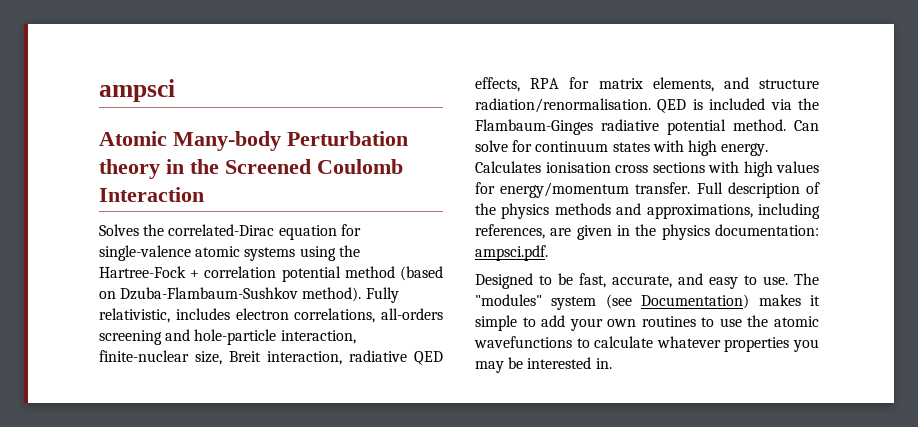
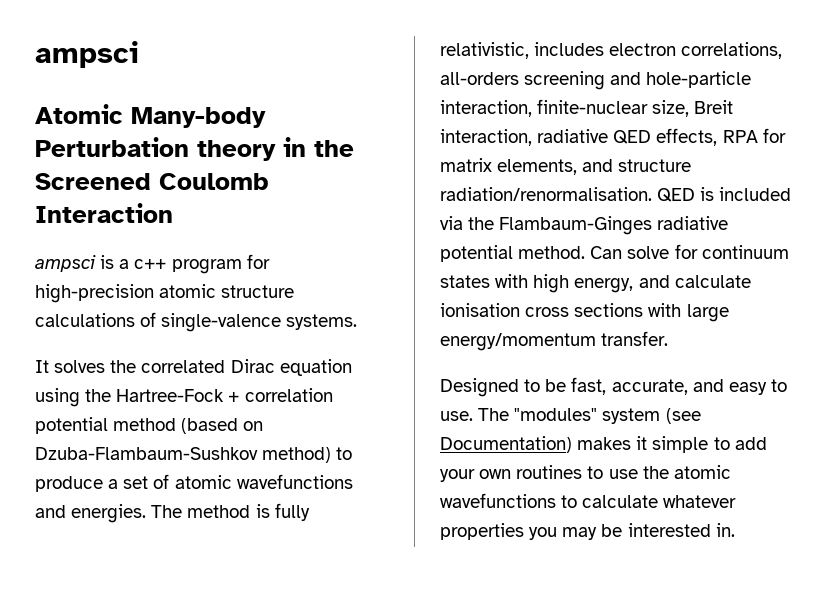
[99,224,361,240] [99,245,296,261] Solves the correlated-Dirac equation for single-valence atomic systems -> [35,254,270,274] [35,284,295,303] [35,312,358,332] [35,359,352,376] ampsci is a c++ program for high-precision atomic structure calculations of single-valence systems. // It solves the correlated Dirac equation
[302,287,399,303] method). Fully -> [262,447,353,463] [35,474,353,492] [35,503,310,523] method) to produce a set of atomic wavefunctions and energies. The method is fully
[721,143,769,156] [475,161,541,173] energy. Calculates -> [574,275,751,293] energy, and calculate
[743,161,819,177] [475,182,495,194] high values for -> [686,304,729,322] large
[696,182,820,198] [475,203,820,219] [475,224,819,240] [475,245,548,261] Full description of the physics methods and approximations, including references, are given in the physics documentation: ampsci.pdf. -> (669, 338) none

